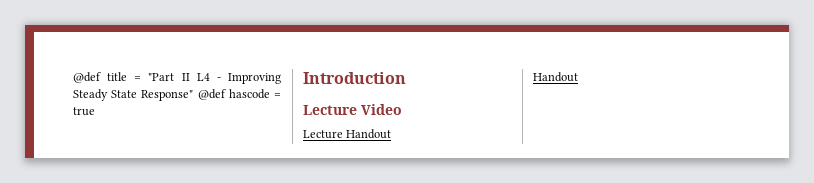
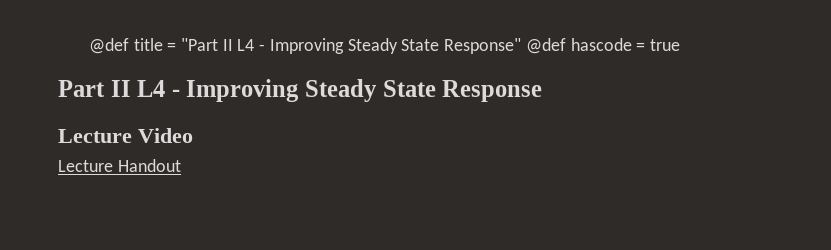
[303,72,406,84] Introduction -> [58,79,543,102] Part II L4 - Improving Steady State Response
[533,72,578,82] // Handout -> (181, 165) none

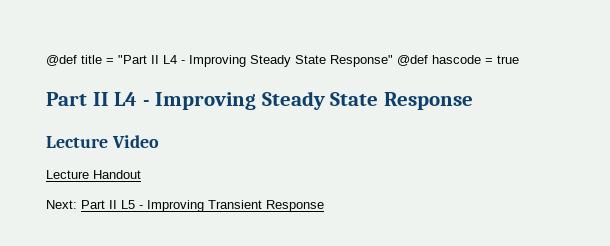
(181, 165) none -> [46,200,324,212] // Next: Part II L5 - Improving Transient Response

